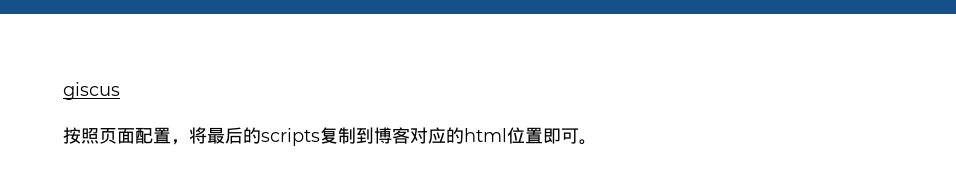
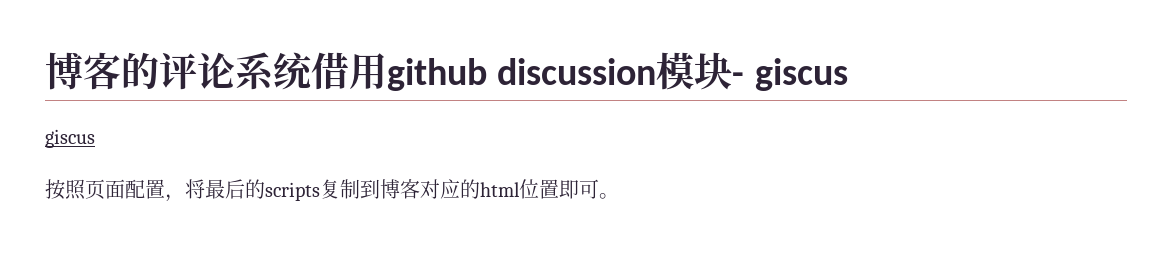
(63, 91) none -> [45,52,848,91] 博客的评论系统借用github discussion模块- giscus //

